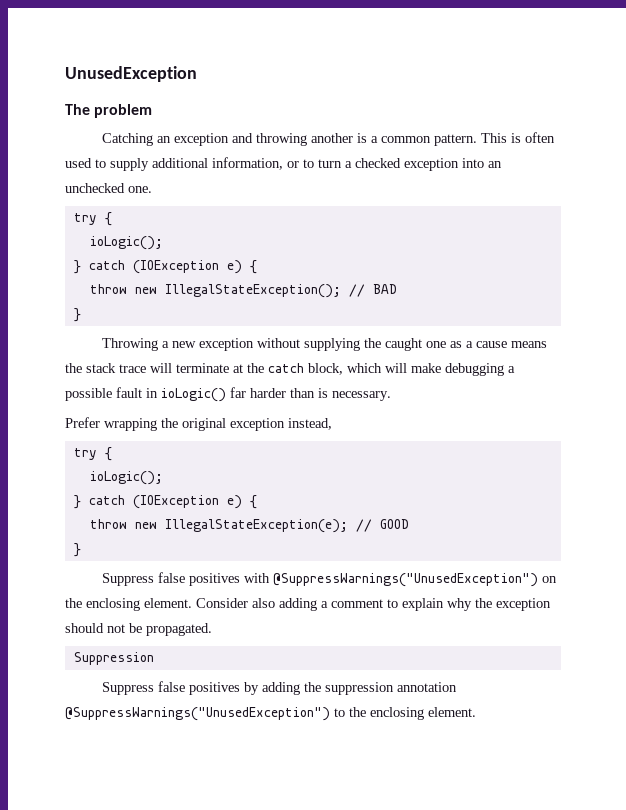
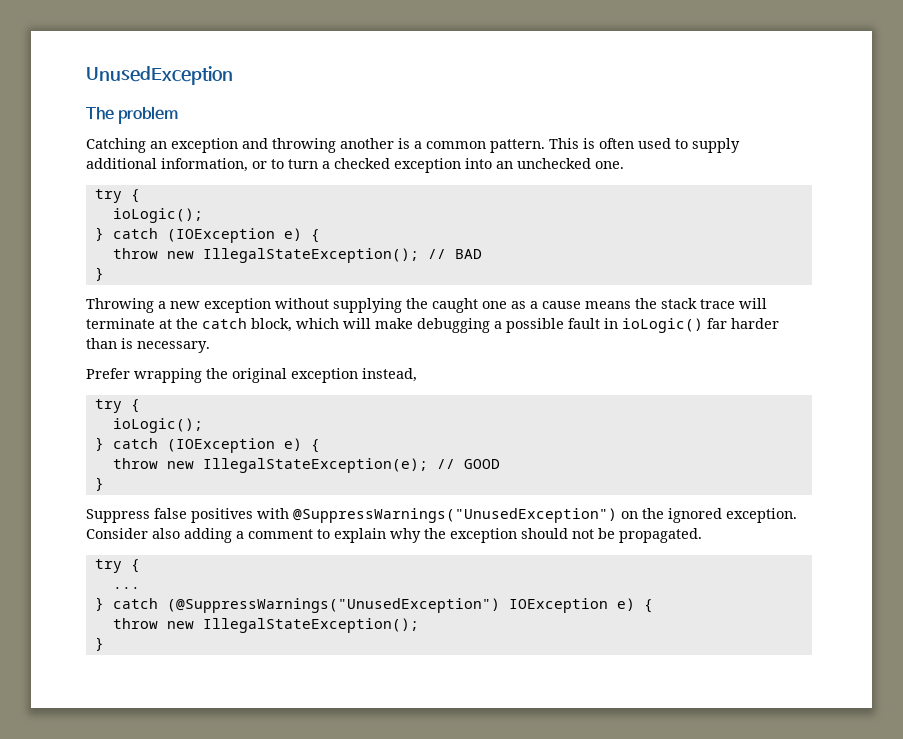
[86,598,192,611] enclosing element. -> [668,508,797,523] ignored exception.
[73,652,154,665] [101,681,457,695] [65,707,476,721] Suppression // Suppress false positives by adding the suppression annotation @SuppressWarnings("UnusedException") to the enclosing element. -> [94,559,140,573] [112,587,140,589] [94,597,653,613] [112,618,419,633] [94,637,104,651] try { // ... // } catch (@SuppressWarnings("UnusedException") IOException e) { // throw new IllegalStateException(); // }

